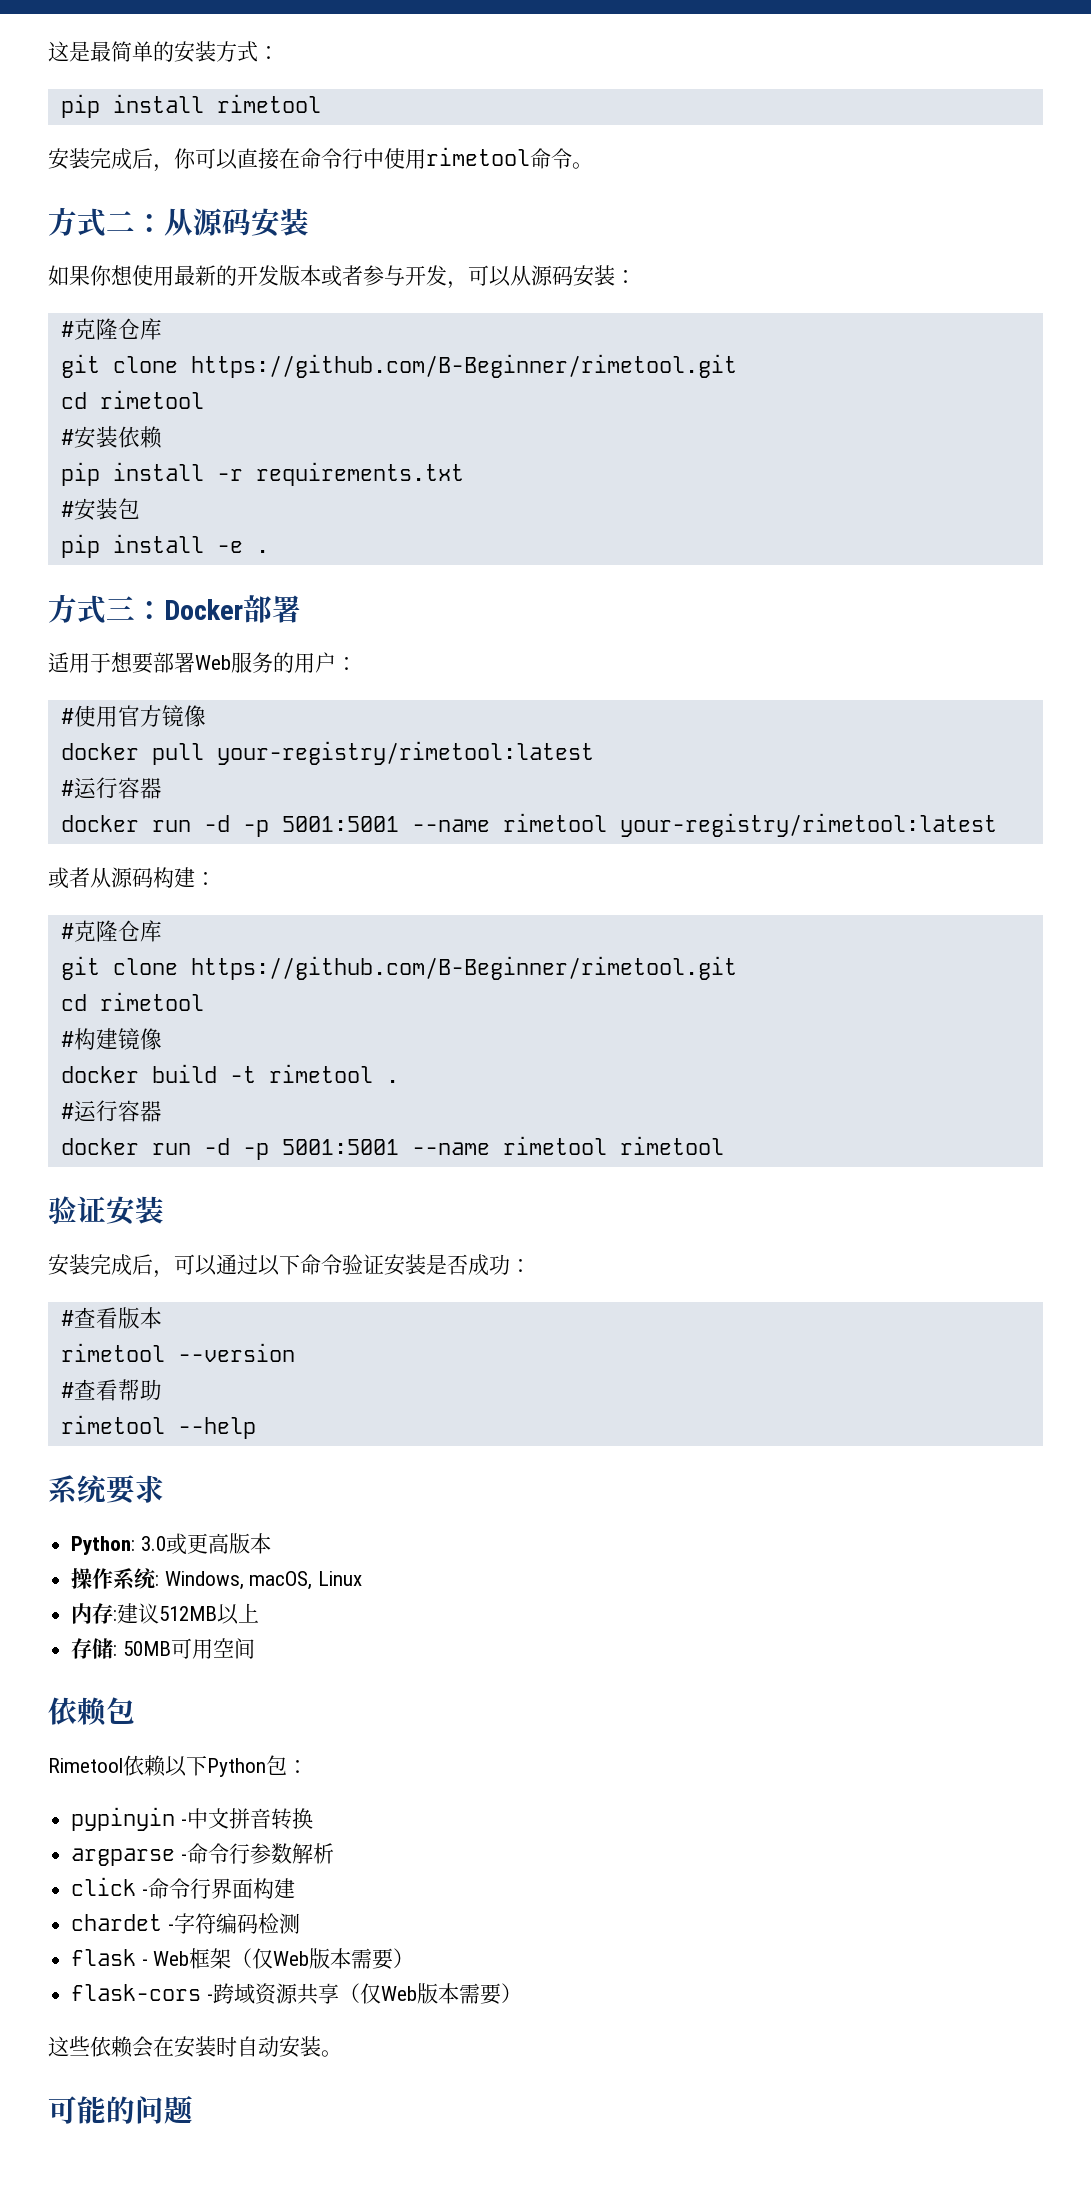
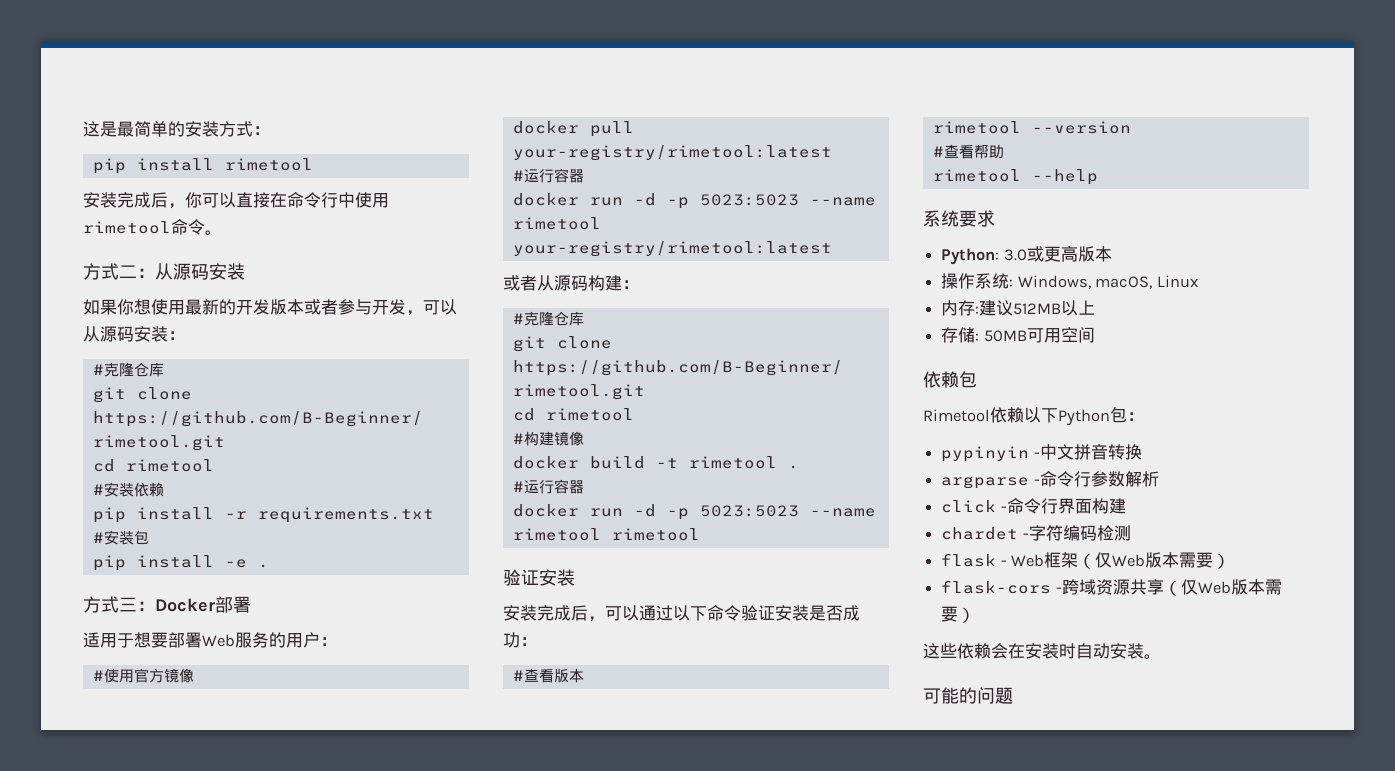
[281,816,399,832] 5001:5001 -> [699,194,799,206] 5023:5023
[281,1139,399,1155] 5001:5001 -> [699,505,799,517] 5023:5023

